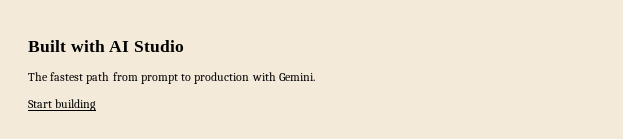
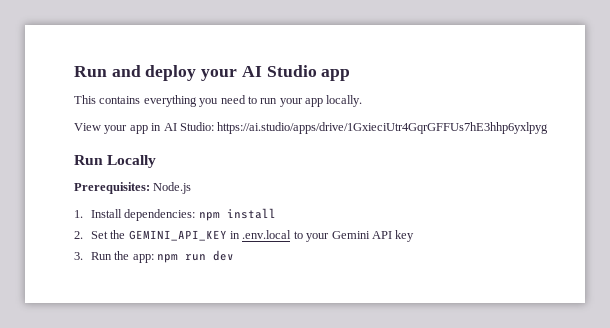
[28,40,185,52] [28,72,315,84] [28,99,97,111] Built with AI Studio // The fastest path from prompt to production with Gemini. // Start building -> [74,65,351,81] [74,95,363,107] [74,122,549,134] [74,155,157,168] [74,182,192,194] [74,208,276,221] [74,230,415,242] [74,250,235,263] Run and deploy your AI Studio app // This contains everything you need to run your app locally. // View your app in AI Studio: https://ai.studio/apps/drive/1GxieciUtr4GqrGFFUs7hE3hhp6yxlpyg // Run Locally // Prerequisites: Node.js // 1. Install dependencies: npm install // 2. Set the GEMINI_API_KEY in .env.local to your Gemini API key // 3. Run the app: npm run dev

